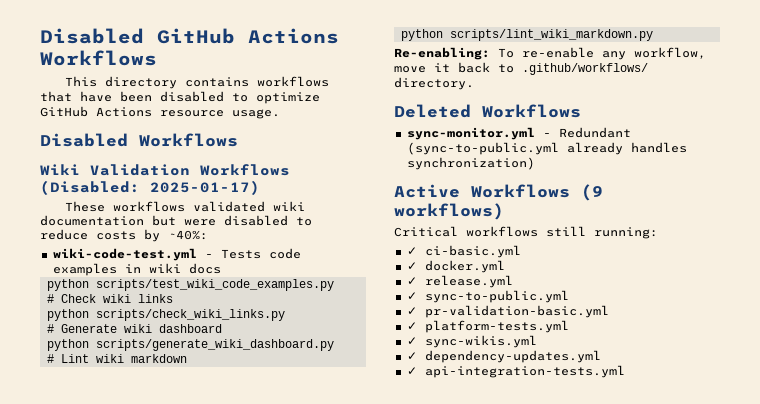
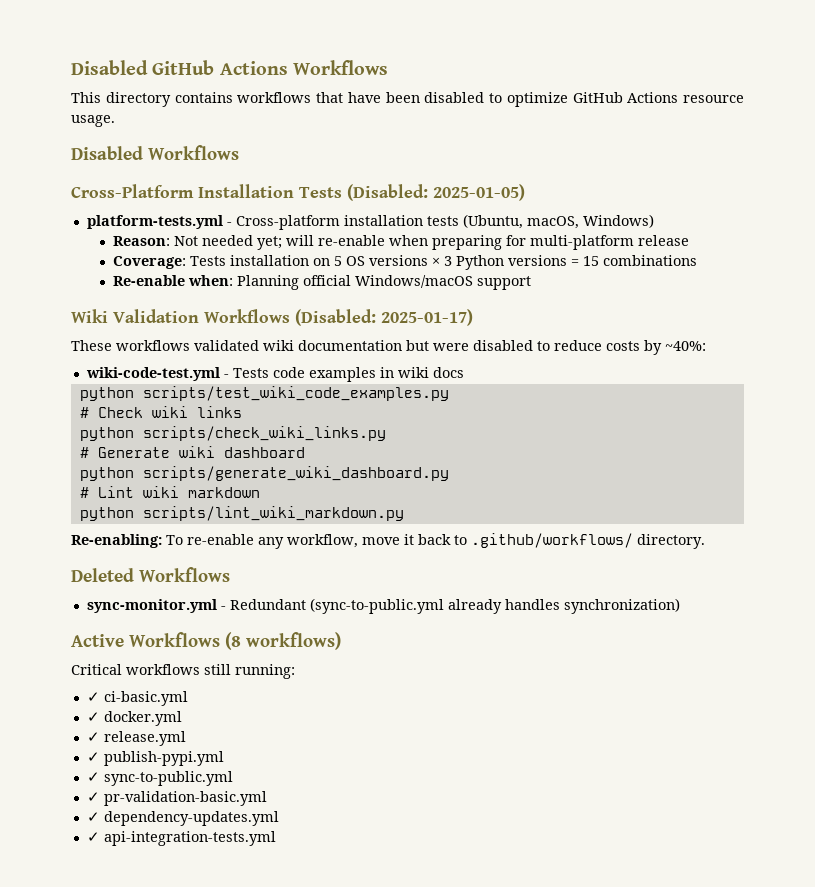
(238, 140) none -> [71,184,525,201] [86,214,654,230] [112,235,689,250] [112,255,697,270] [112,275,531,290] // Cross-Platform Installation Tests (Disabled: 2025-01-05) // platform-tests.yml - Cross-platform installation tests (Ubuntu, macOS, Windows) // Reason: Not needed yet; will re-enable when preparing for multi-platform release // Coverage: Tests installation on 5 OS versions × 3 Python versions = 15 combinations // Re-enable when: Planning official Windows/macOS support
[581,184,603,201] (9 -> [225,632,241,650] (8
(513, 281) none -> [86,751,224,766] // ✓ publish-pypi.yml
[406,320,569,333] [406,335,537,348] // ✓ platform-tests.yml // ✓ sync-wikis.yml -> (267, 798) none

